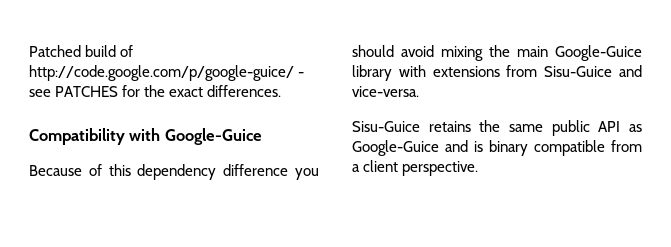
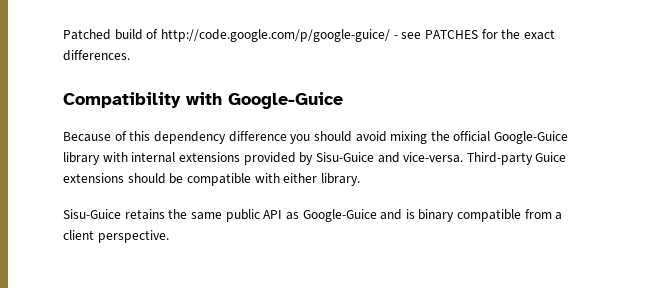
[517,46,548,57] main -> [453,131,491,142] official
[432,65,538,77] extensions from -> [131,152,314,165] internal extensions provided by
(419, 91) none -> [466,152,567,165] [63,173,360,186] Third-party Guice extensions should be compatible with either library.

